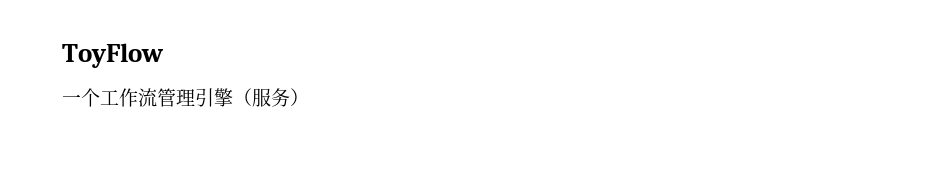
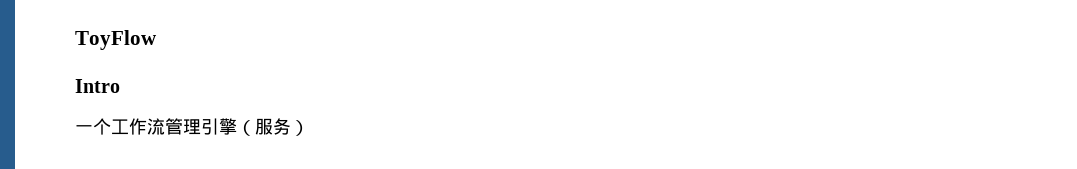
(164, 55) none -> [75,79,120,93] // Intro

